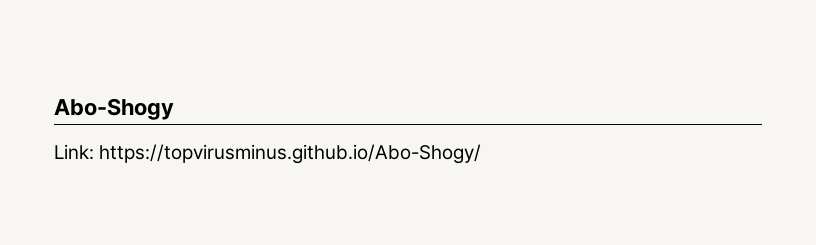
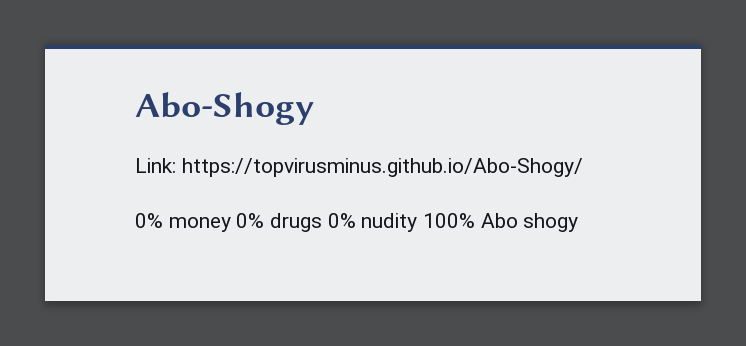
(482, 154) none -> [135,213,579,232] // 0% money 0% drugs 0% nudity 100% Abo shogy

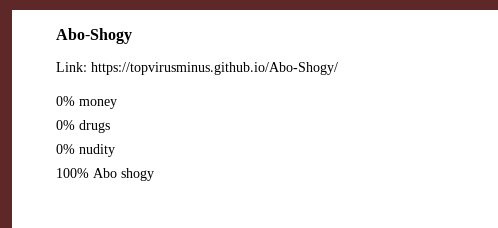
(231, 224) none -> (117, 104) //
(323, 222) none -> (110, 126) //
(418, 222) none -> (115, 150) //

